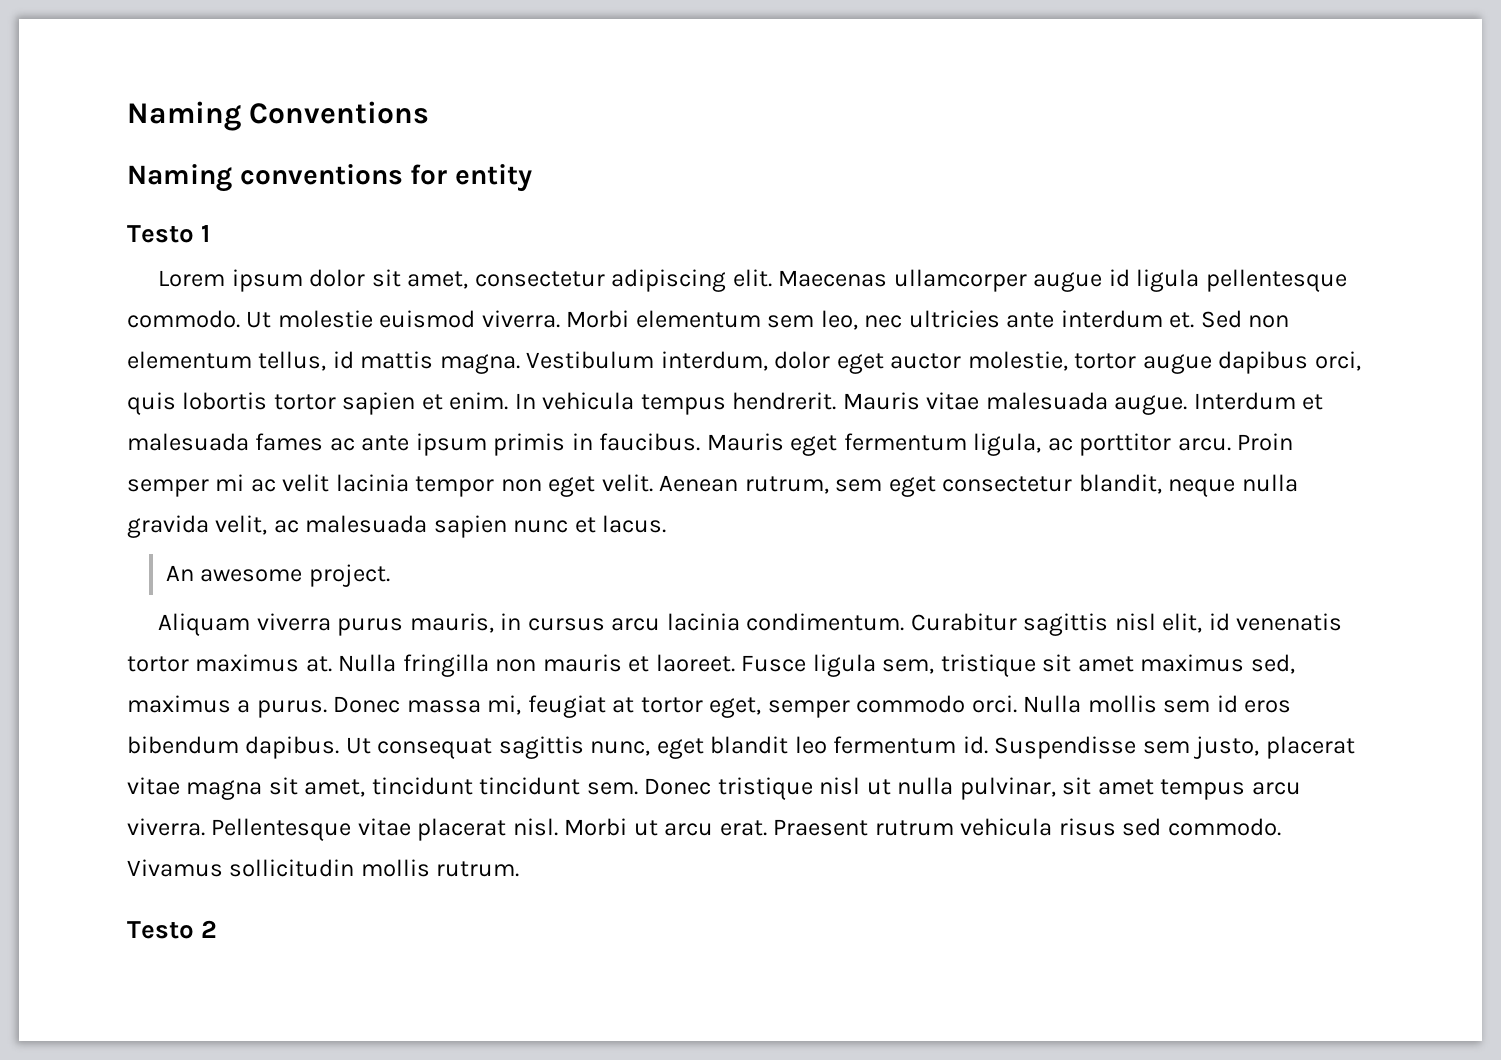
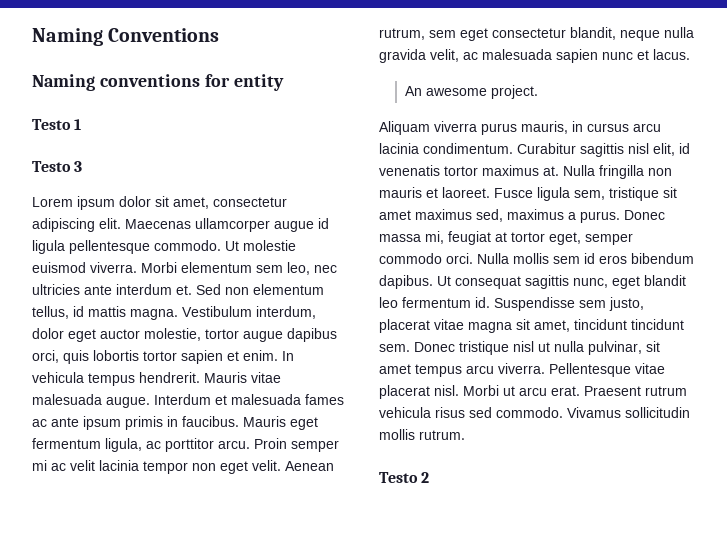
(211, 233) none -> [32,161,83,172] // Testo 3

